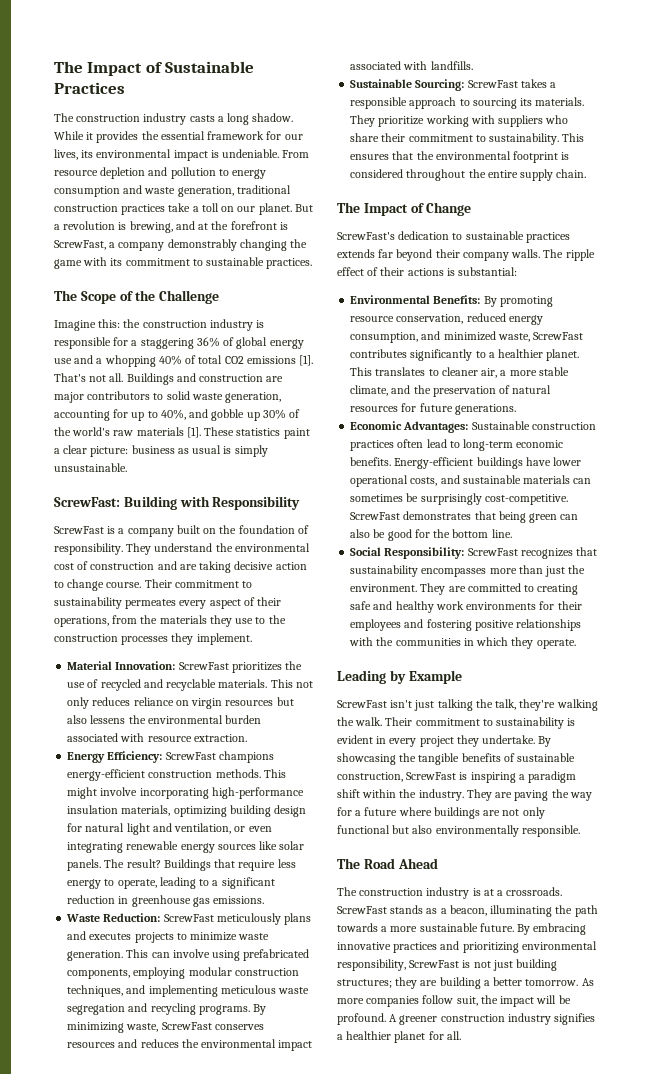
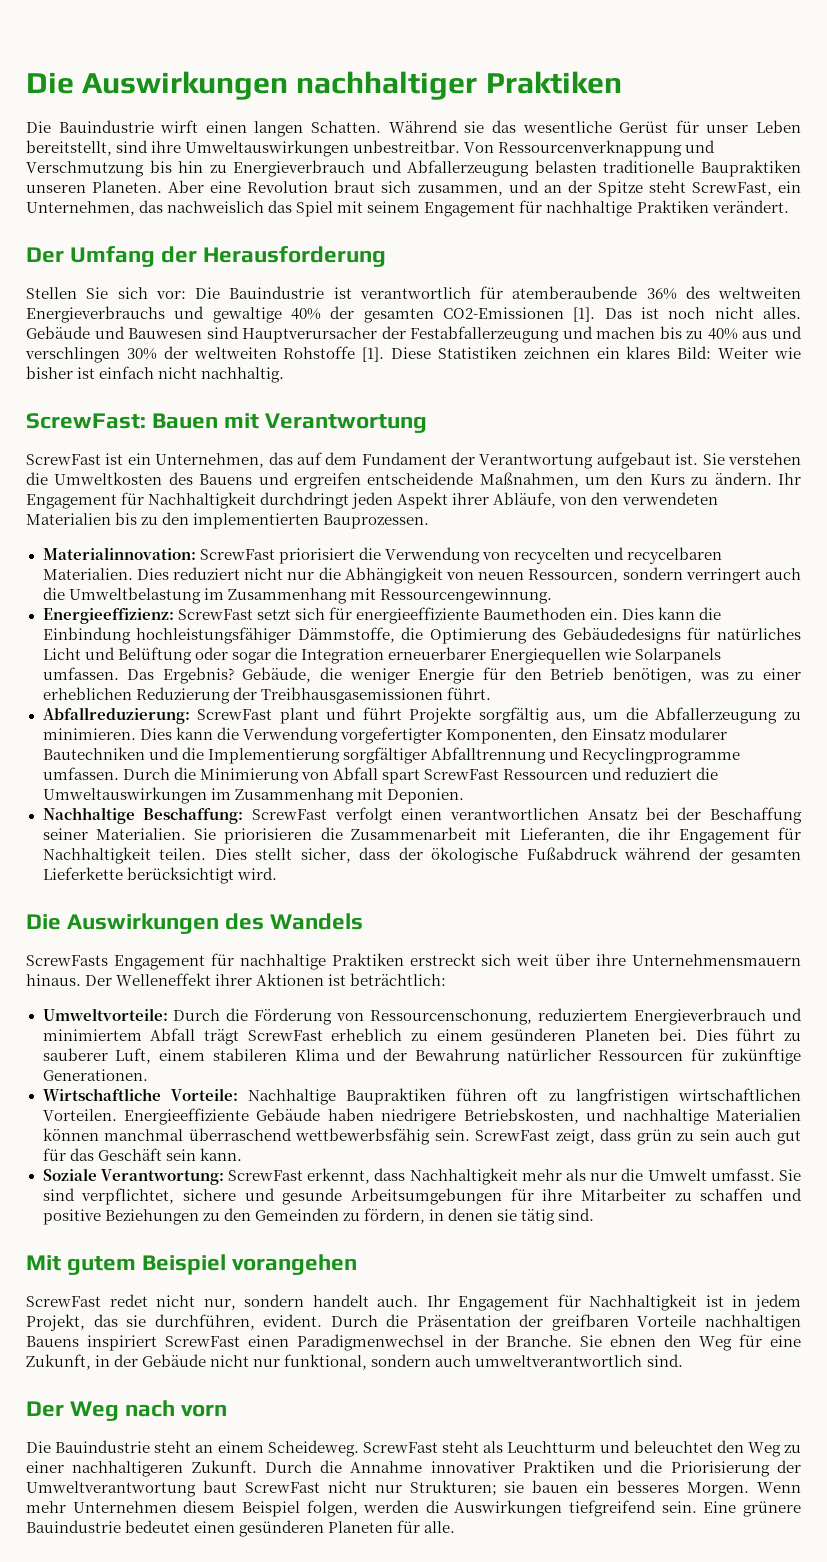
[54,61,255,76] [54,82,125,94] [54,113,294,125] [54,131,303,143] [54,149,310,161] [54,167,267,179] [54,185,291,197] [54,203,313,215] [54,221,288,233] [54,239,308,251] [54,257,313,269] [54,290,220,304] [54,319,265,331] [54,337,304,349] [54,355,314,367] [54,373,284,385] [54,391,282,403] [54,409,301,421] [54,427,310,439] [54,445,268,457] [54,463,127,472] [54,496,301,510] [54,525,309,537] [54,543,310,555] [54,561,307,573] [54,579,253,591] [54,597,282,609] [54,615,286,627] [54,633,252,645] [67,661,303,673] [67,679,313,691] [67,697,294,709] [67,715,262,724] [67,733,247,742] [67,751,274,763] [67,769,286,781] [67,787,304,799] [67,805,307,817] [67,823,272,835] [67,841,305,853] [67,859,296,871] [67,877,275,889] [67,895,265,907] [66,913,312,925] [67,931,270,943] [67,949,310,961] [67,967,299,979] [67,985,310,997] [67,1003,267,1015] [67,1022,264,1033] [67,1039,313,1051] [350,61,473,70] [350,79,557,91] [350,97,585,109] [350,115,569,127] [350,133,585,145] [350,151,570,163] [350,169,587,181] [337,202,472,216] [337,231,570,243] [337,249,595,261] [337,267,518,276] [350,295,553,307] [350,313,543,325] [350,331,584,343] [350,349,580,361] [350,367,569,378] [350,385,552,397] [350,403,516,415] [350,421,596,433] [350,439,564,451] [350,457,582,469] [350,475,592,487] [350,493,568,505] [350,511,579,523] [350,529,512,541] [350,547,598,559] [350,565,586,577] [350,583,579,595] [350,601,582,613] [350,619,582,631] [349,637,576,649] [337,670,462,684] [337,699,598,711] [337,717,576,729] [337,735,552,747] [337,753,576,765] [337,771,577,783] [337,789,592,801] [337,807,545,819] [337,825,580,837] [337,858,438,869] [337,887,563,899] [337,905,598,917] [337,923,587,935] [337,941,597,953] [337,959,558,971] [337,977,594,989] [337,995,571,1007] [337,1013,596,1025] [337,1031,461,1043] The Impact of Sustainable Practices // The construction industry casts a long shadow. While it provides the essential framework for our lives, its environmental impact is undeniable. From resource depletion and pollution to energy consumption and waste generation, traditional construction practices take a toll on our planet. But a revolution is brewing, and at the forefront is ScrewFast, a company demonstrably changing the game with its commitment to sustainable practices. // The Scope of the Challenge // Imagine this: the construction industry is responsible for a staggering 36% of global energy use and a whopping 40% of total CO2 emissions [1]. That's not all. Buildings and construction are major contributors to solid waste generation, accounting for up to 40%, and gobble up 30% of the world's raw materials [1]. These statistics paint a clear picture: business as usual is simply unsustainable. // ScrewFast: Building with Responsibility // ScrewFast is a company built on the foundation of responsibility. They understand the environmental cost of construction and are taking decisive action to change course. Their commitment to sustainability permeates every aspect of their operations, from the materials they use to the construction processes they implement. // Material Innovation: ScrewFast prioritizes the use of recycled and recyclable materials. This not only reduces reliance on virgin resources but also lessens the environmental burden associated with resource extraction. // Energy Efficiency: ScrewFast champions energy-efficient construction methods. This might involve incorporating high-performance insulation materials, optimizing building design for natural light and ventilation, or even integrating renewable energy sources like solar panels. The result? Buildings that require less energy to operate, leading to a significant reduction in greenhouse gas emissions. // Waste Reduction: ScrewFast meticulously plans and executes projects to minimize waste generation. This can involve using prefabricated components, employing modular construction techniques, and implementing meticulous waste segregation and recycling programs. By minimizing waste, ScrewFast conserves resources and reduces the environmental impact associated with landfills. // Sustainable Sourcing: ScrewFast takes a responsible approach to sourcing its materials. They prioritize working with suppliers who share their commitment to sustainability. This ensures that the environmental footprint is considered throughout the entire supply chain. // The Impact of Change // ScrewFast's dedication to sustainable practices extends far beyond their company walls. The ripple effect of their actions is substantial: // Environmental Benefits: By promoting resource conservation, reduced energy consumption, and minimized waste, ScrewFast contributes significantly to a healthier planet. This translates to cleaner air, a more stable climate, and the preservation of natural resources for future generations. // Economic Advantages: Sustainable construction practices often lead to long-term economic benefits. Energy-efficient buildings have lower operational costs, and sustainable materials can sometimes be surprisingly cost-competitive. ScrewFast demonstrates that being green can also be good for the bottom line. // Social Responsibility: ScrewFast recognizes that sustainability encompasses more than just the environment. They are committed to creating safe and healthy work environments for their employees and fostering positive relationships with the communities in which they operate. // Leading by Example // ScrewFast isn't just talking the talk, they're walking the walk. Their commitment to sustainability is evident in every project they undertake. By showcasing the tangible benefits of sustainable construction, ScrewFast is inspiring a paradigm shift within the industry. They are paving the way for a future where buildings are not only functional but also environmentally responsible. // The Road Ahead // The construction industry is at a crossroads. ScrewFast stands as a beacon, illuminating the path towards a more sustainable future. By embracing innovative practices and prioritizing environmental responsibility, ScrewFast is not just building structures; they are building a better tomorrow. As more companies follow suit, the impact will be profound. A greener construction industry signifies a healthier planet for all. -> [26,71,622,100] [26,120,802,137] [26,140,716,157] [26,160,801,177] [26,180,801,197] [26,200,789,217] [26,246,387,267] [26,286,801,300] [26,306,802,323] [26,326,803,343] [25,346,801,363] [26,366,285,383] [26,413,428,433] [26,452,801,469] [26,472,801,489] [26,492,718,509] [26,512,430,529] [42,547,722,564] [42,567,801,584] [42,587,552,604] [42,607,721,624] [42,627,801,644] [42,647,721,664] [42,667,801,684] [42,687,491,704] [42,707,802,724] [42,727,727,744] [42,747,740,764] [42,767,719,784] [42,787,464,804] [42,807,802,824] [42,827,802,844] [42,847,801,864] [42,867,277,884] [26,913,364,934] [26,953,801,970] [26,973,447,986] [42,1008,802,1025] [42,1028,802,1045] [42,1048,801,1065] [42,1069,148,1081] [42,1088,801,1105] [42,1108,801,1125] [42,1128,801,1145] [42,1148,242,1161] [42,1168,802,1185] [42,1188,803,1205] [42,1208,595,1225] [26,1254,358,1275] [26,1294,802,1311] [26,1314,801,1331] [26,1334,801,1351] [26,1354,683,1370] [26,1400,228,1421] [26,1440,801,1457] [26,1460,801,1477] [26,1480,801,1497] [26,1500,801,1517] [26,1520,456,1537] Die Auswirkungen nachhaltiger Praktiken // Die Bauindustrie wirft einen langen Schatten. Während sie das wesentliche Gerüst für unser Leben bereitstellt, sind ihre Umweltauswirkungen unbestreitbar. Von Ressourcenverknappung und Verschmutzung bis hin zu Energieverbrauch und Abfallerzeugung belasten traditionelle Baupraktiken unseren Planeten. Aber eine Revolution braut sich zusammen, und an der Spitze steht ScrewFast, ein Unternehmen, das nachweislich das Spiel mit seinem Engagement für nachhaltige Praktiken verändert. // Der Umfang der Herausforderung // Stellen Sie sich vor: Die Bauindustrie ist verantwortlich für atemberaubende 36% des weltweiten Energieverbrauchs und gewaltige 40% der gesamten CO2-Emissionen [1]. Das ist noch nicht alles. Gebäude und Bauwesen sind Hauptverursacher der Festabfallerzeugung und machen bis zu 40% aus und verschlingen 30% der weltweiten Rohstoffe [1]. Diese Statistiken zeichnen ein klares Bild: Weiter wie bisher ist einfach nicht nachhaltig. // ScrewFast: Bauen mit Verantwortung // ScrewFast ist ein Unternehmen, das auf dem Fundament der Verantwortung aufgebaut ist. Sie verstehen die Umweltkosten des Bauens und ergreifen entscheidende Maßnahmen, um den Kurs zu ändern. Ihr Engagement für Nachhaltigkeit durchdringt jeden Aspekt ihrer Abläufe, von den verwendeten Materialien bis zu den implementierten Bauprozessen. // Materialinnovation: ScrewFast priorisiert die Verwendung von recycelten und recycelbaren Materialien. Dies reduziert nicht nur die Abhängigkeit von neuen Ressourcen, sondern verringert auch die Umweltbelastung im Zusammenhang mit Ressourcengewinnung. // Energieeffizienz: ScrewFast setzt sich für energieeffiziente Baumethoden ein. Dies kann die Einbindung hochleistungsfähiger Dämmstoffe, die Optimierung des Gebäudedesigns für natürliches Licht und Belüftung oder sogar die Integration erneuerbarer Energiequellen wie Solarpanels umfassen. Das Ergebnis? Gebäude, die weniger Energie für den Betrieb benötigen, was zu einer erheblichen Reduzierung der Treibhausgasemissionen führt. // Abfallreduzierung: ScrewFast plant und führt Projekte sorgfältig aus, um die Abfallerzeugung zu minimieren. Dies kann die Verwendung vorgefertigter Komponenten, den Einsatz modularer Bautechniken und die Implementierung sorgfältiger Abfalltrennung und Recyclingprogramme umfassen. Durch die Minimierung von Abfall spart ScrewFast Ressourcen und reduziert die Umweltauswirkungen im Zusammenhang mit Deponien. // Nachhaltige Beschaffung: ScrewFast verfolgt einen verantwortlichen Ansatz bei der Beschaffung seiner Materialien. Sie priorisieren die Zusammenarbeit mit Lieferanten, die ihr Engagement für Nachhaltigkeit teilen. Dies stellt sicher, dass der ökologische Fußabdruck während der gesamten Lieferkette berücksichtigt wird. // Die Auswirkungen des Wandels // ScrewFasts Engagement für nachhaltige Praktiken erstreckt sich weit über ihre Unternehmensmauern hinaus. Der Welleneffekt ihrer Aktionen ist beträchtlich: // Umweltvorteile: Durch die Förderung von Ressourcenschonung, reduziertem Energieverbrauch und minimiertem Abfall trägt ScrewFast erheblich zu einem gesünderen Planeten bei. Dies führt zu sauberer Luft, einem stabileren Klima und der Bewahrung natürlicher Ressourcen für zukünftige Generationen. // Wirtschaftliche Vorteile: Nachhaltige Baupraktiken führen oft zu langfristigen wirtschaftlichen Vorteilen. Energieeffiziente Gebäude haben niedrigere Betriebskosten, und nachhaltige Materialien können manchmal überraschend wettbewerbsfähig sein. ScrewFast zeigt, dass grün zu sein auch gut für das Geschäft sein kann. // Soziale Verantwortung: ScrewFast erkennt, dass Nachhaltigkeit mehr als nur die Umwelt umfasst. Sie sind verpflichtet, sichere und gesunde Arbeitsumgebungen für ihre Mitarbeiter zu schaffen und positive Beziehungen zu den Gemeinden zu fördern, in denen sie tätig sind. // Mit gutem Beispiel vorangehen // ScrewFast redet nicht nur, sondern handelt auch. Ihr Engagement für Nachhaltigkeit ist in jedem Projekt, das sie durchführen, evident. Durch die Präsentation der greifbaren Vorteile nachhaltigen Bauens inspiriert ScrewFast einen Paradigmenwechsel in der Branche. Sie ebnen den Weg für eine Zukunft, in der Gebäude nicht nur funktional, sondern auch umweltverantwortlich sind. // Der Weg nach vorn // Die Bauindustrie steht an einem Scheideweg. ScrewFast steht als Leuchtturm und beleuchtet den Weg zu einer nachhaltigeren Zukunft. Durch die Annahme innovativer Praktiken und die Priorisierung der Umweltverantwortung baut ScrewFast nicht nur Strukturen; sie bauen ein besseres Morgen. Wenn mehr Unternehmen diesem Beispiel folgen, werden die Auswirkungen tiefgreifend sein. Eine grünere Bauindustrie bedeutet einen gesünderen Planeten für alle.

